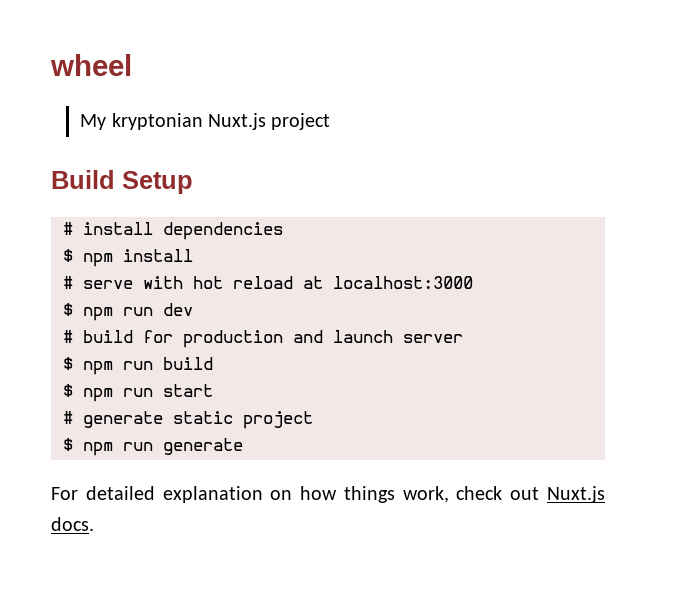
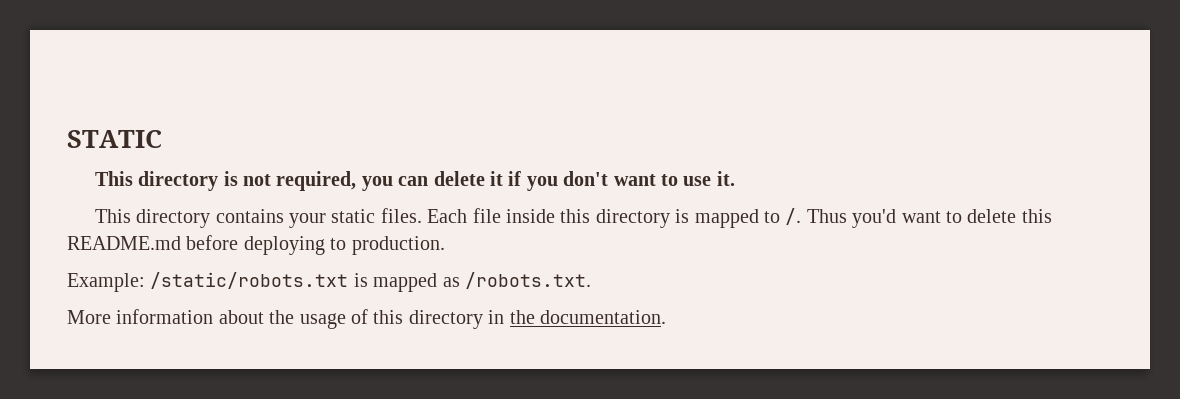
[50,54,132,76] [80,113,331,130] [51,170,193,194] [63,222,283,240] [63,249,193,267] [63,276,473,289] [63,303,193,321] [63,330,463,348] [63,357,213,375] [63,384,213,402] [63,411,313,429] [63,438,243,456] [51,486,605,503] [51,517,94,531] wheel // My kryptonian Nuxt.js project // Build Setup // # install dependencies // $ npm install // # serve with hot reload at localhost:3000 // $ npm run dev // # build for production and launch server // $ npm run build // $ npm run start // # generate static project // $ npm run generate // For detailed explanation on how things work, check out Nuxt.js docs. -> [67,130,162,148] [94,171,735,191] [94,208,1052,228] [67,235,445,255] [67,272,591,292] [67,309,666,329] STATIC // This directory is not required, you can delete it if you don't want to use it. // This directory contains your static files. Each file inside this directory is mapped to /. Thus you'd want to delete this README.md before deploying to production. // Example: /static/robots.txt is mapped as /robots.txt. // More information about the usage of this directory in the documentation.

